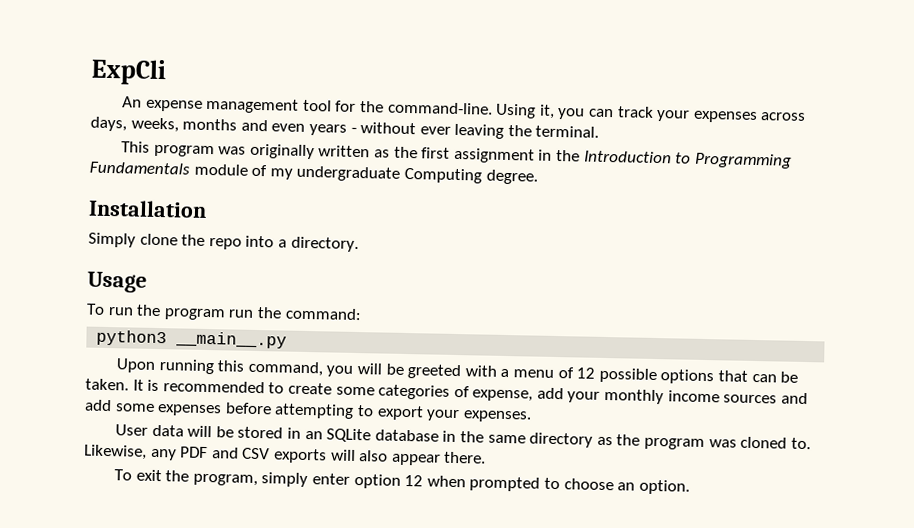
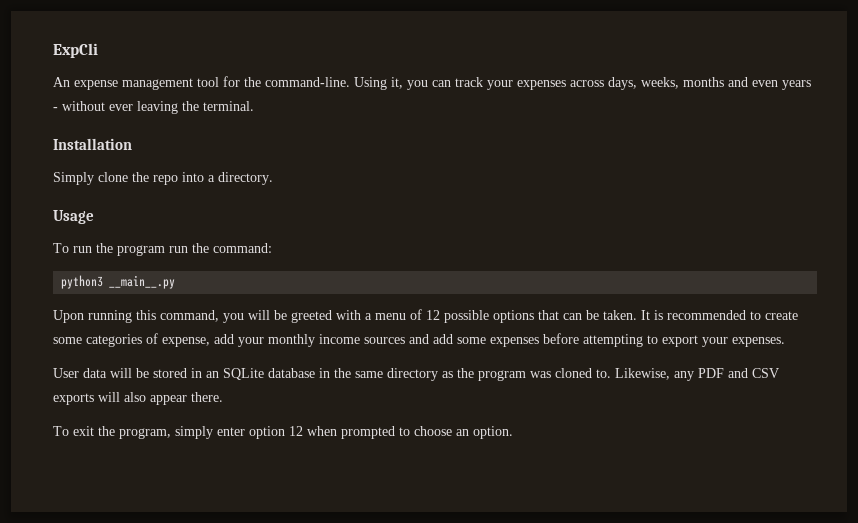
[121,141,792,169] [89,161,538,185] // This program was originally written as the first assignment in the Introduction to Programming Fundamentals module of my undergraduate Computing degree. -> (254, 106) none

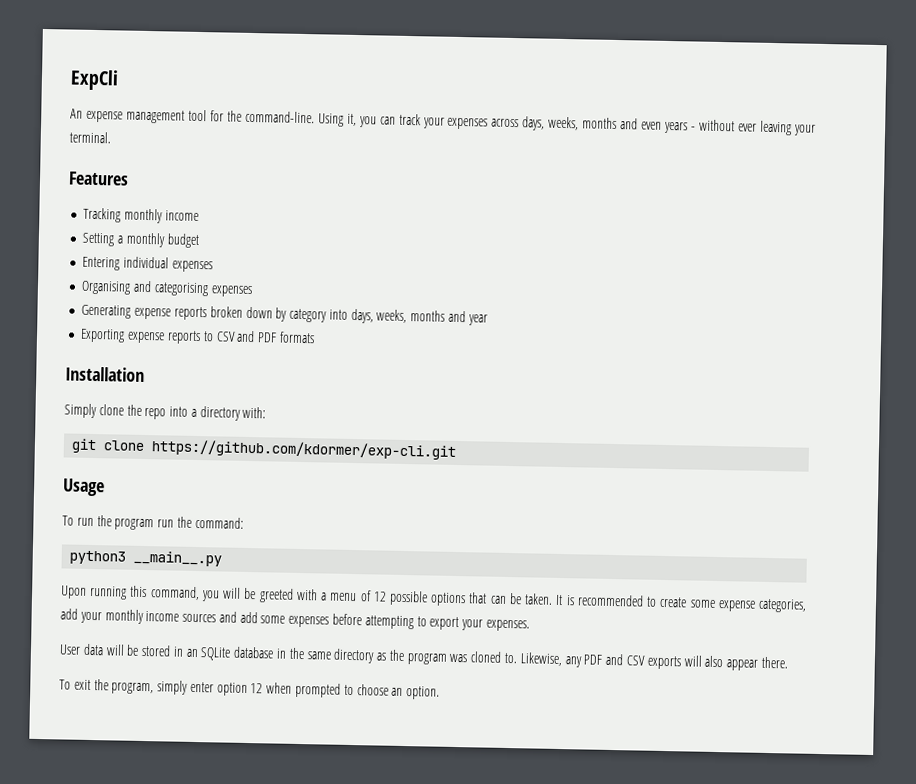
[182,101,199,111] the -> [793,124,817,136] your
(254, 106) none -> [68,171,129,186] [83,207,199,224] [82,232,199,248] [82,256,213,273] [81,280,252,298] [81,304,488,326] [80,328,315,345] // Features // Tracking monthly income // Setting a monthly budget // Entering individual expenses // Organising and categorising expenses // Generating expense reports broken down by category into days, weeks, months and year // Exporting expense reports to CSV and PDF formats
[218,172,273,185] directory. -> [199,406,267,421] [71,438,457,460] directory with: // git clone https://github.com/kdormer/exp-cli.git
[86,333,210,347] categories of expense, -> [717,598,808,613] expense categories,

